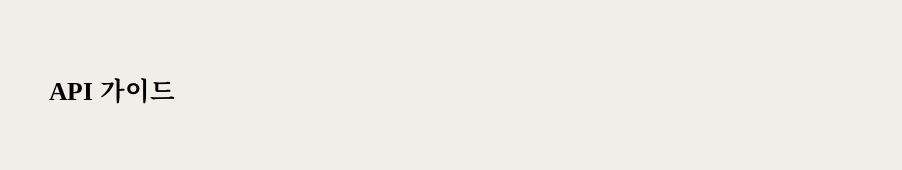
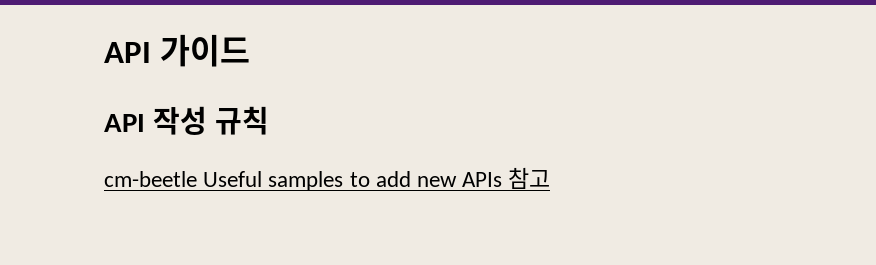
(175, 91) none -> [104,106,269,135] [104,167,551,191] // API 작성 규칙 // cm-beetle Useful samples to add new APIs 참고

